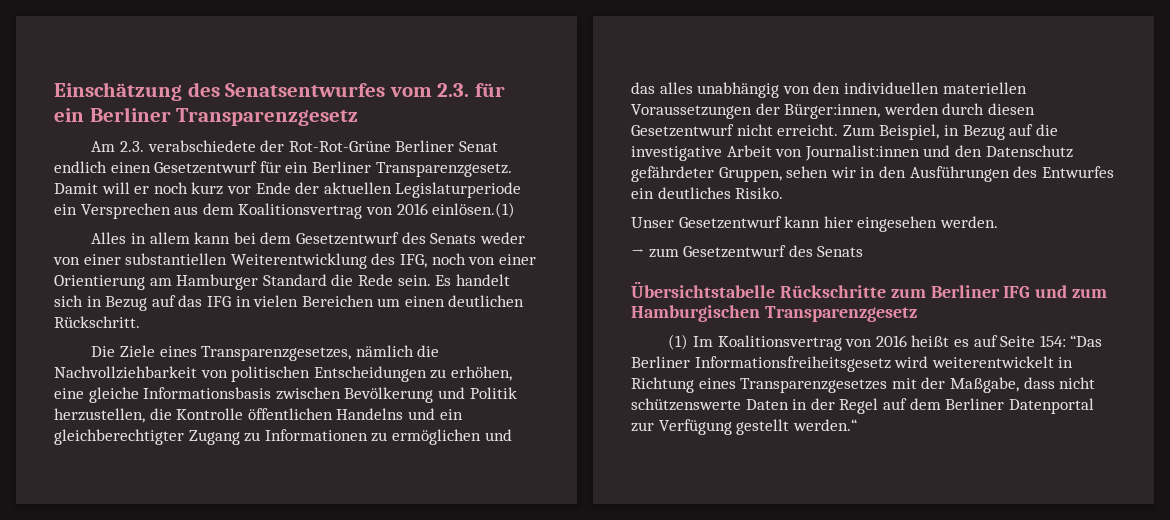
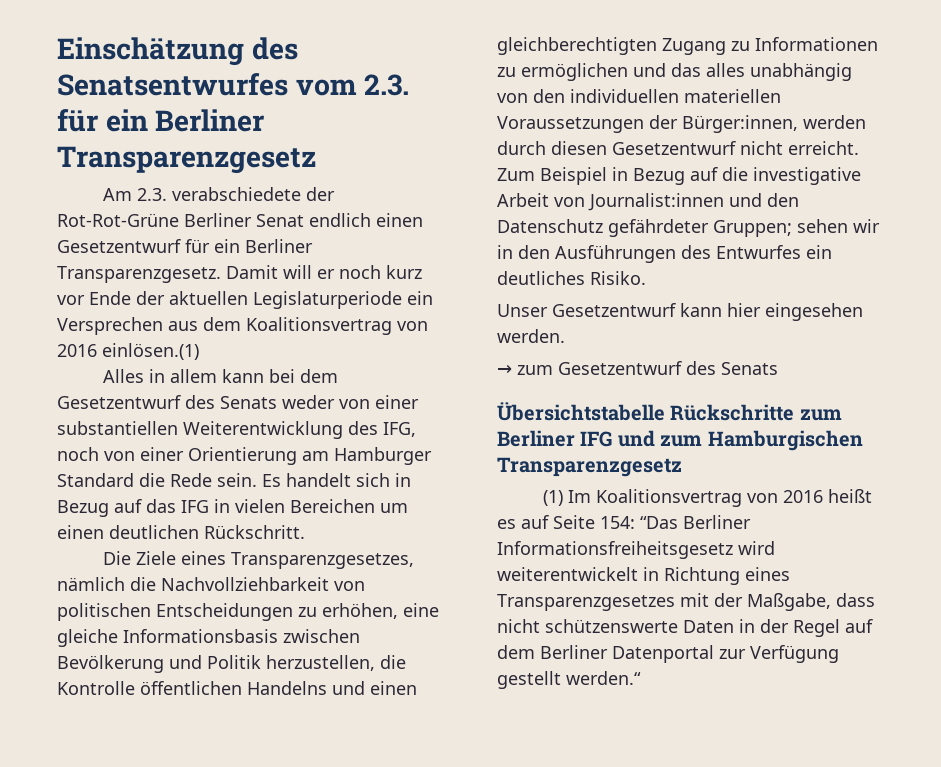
[439,409,463,420] [54,429,184,445] ein gleichberechtigter -> [370,681,417,695] [497,37,657,55] einen gleichberechtigten
[879,124,940,140] Beispiel, -> [540,167,607,185] Beispiel
[718,167,782,182] Gruppen, -> [713,220,792,237] Gruppen;

